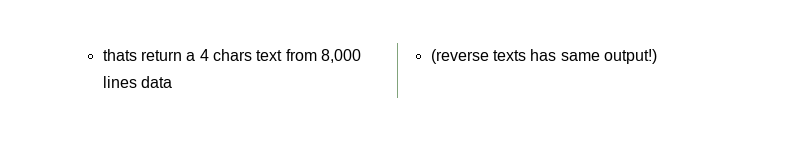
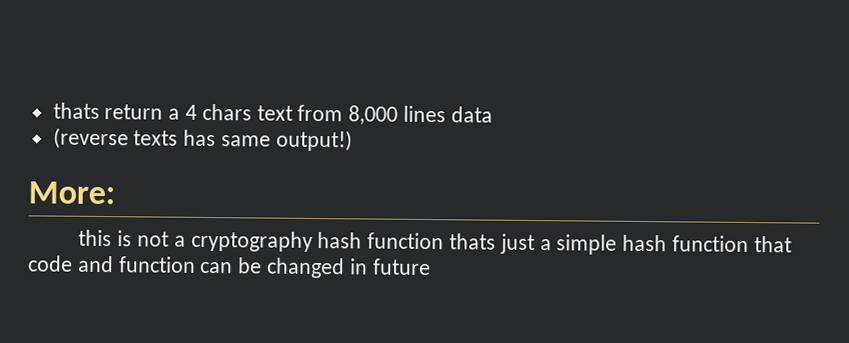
(657, 56) none -> [28,181,115,205] [78,229,792,255] [28,255,431,279] // More: // this is not a cryptography hash function thats just a simple hash function that code and function can be changed in future

